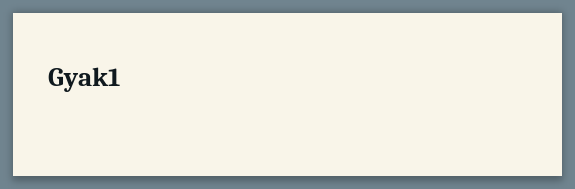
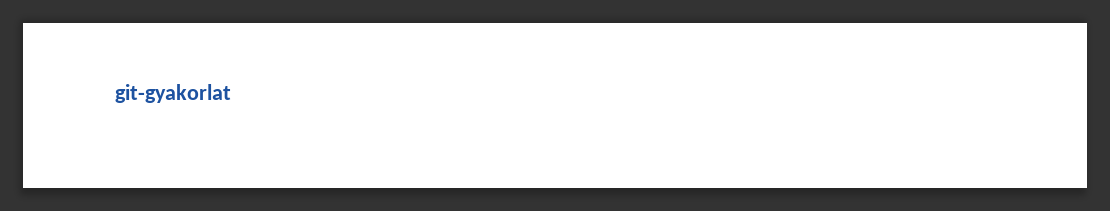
[48,67,120,92] Gyak1 -> [115,84,231,103] git-gyakorlat

